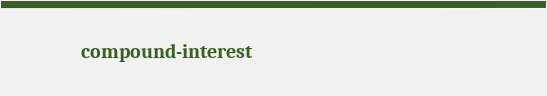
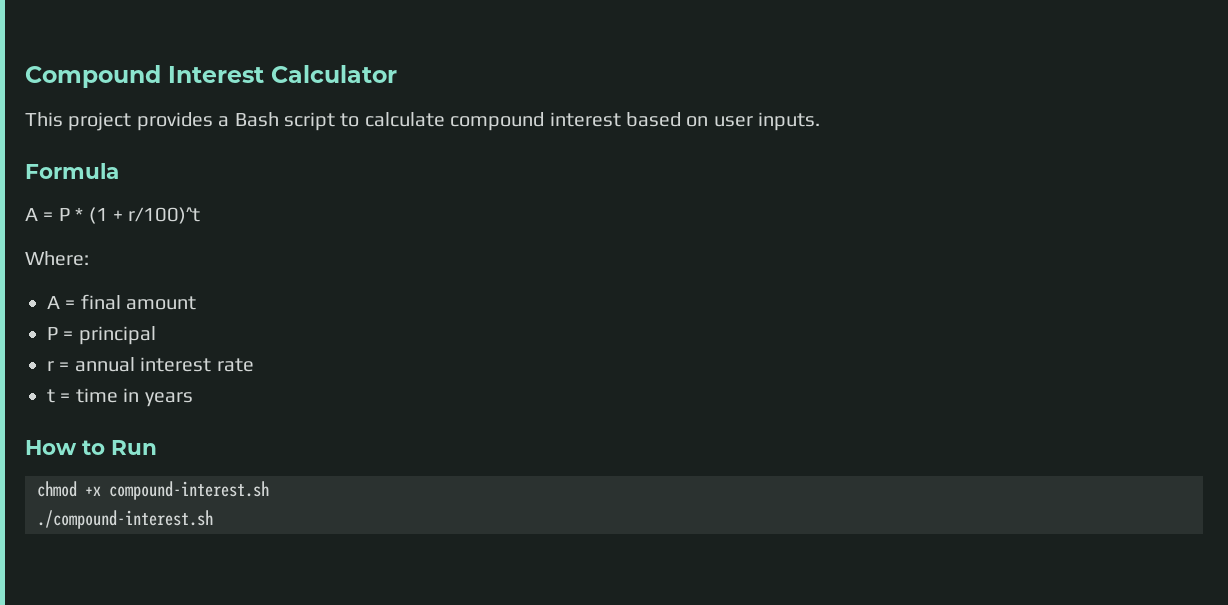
[80,43,254,63] compound-interest -> [25,65,397,88] [25,112,821,131] [25,163,119,179] [25,207,201,224] [25,251,89,266] [47,294,197,310] [47,326,156,345] [47,357,254,372] [47,388,193,407] [25,440,157,455] [37,481,269,500] [37,510,213,529] Compound Interest Calculator // This project provides a Bash script to calculate compound interest based on user inputs. // Formula // A = P * (1 + r/100)^t // Where: // A = final amount // P = principal // r = annual interest rate // t = time in years // How to Run // chmod +x compound-interest.sh // ./compound-interest.sh

